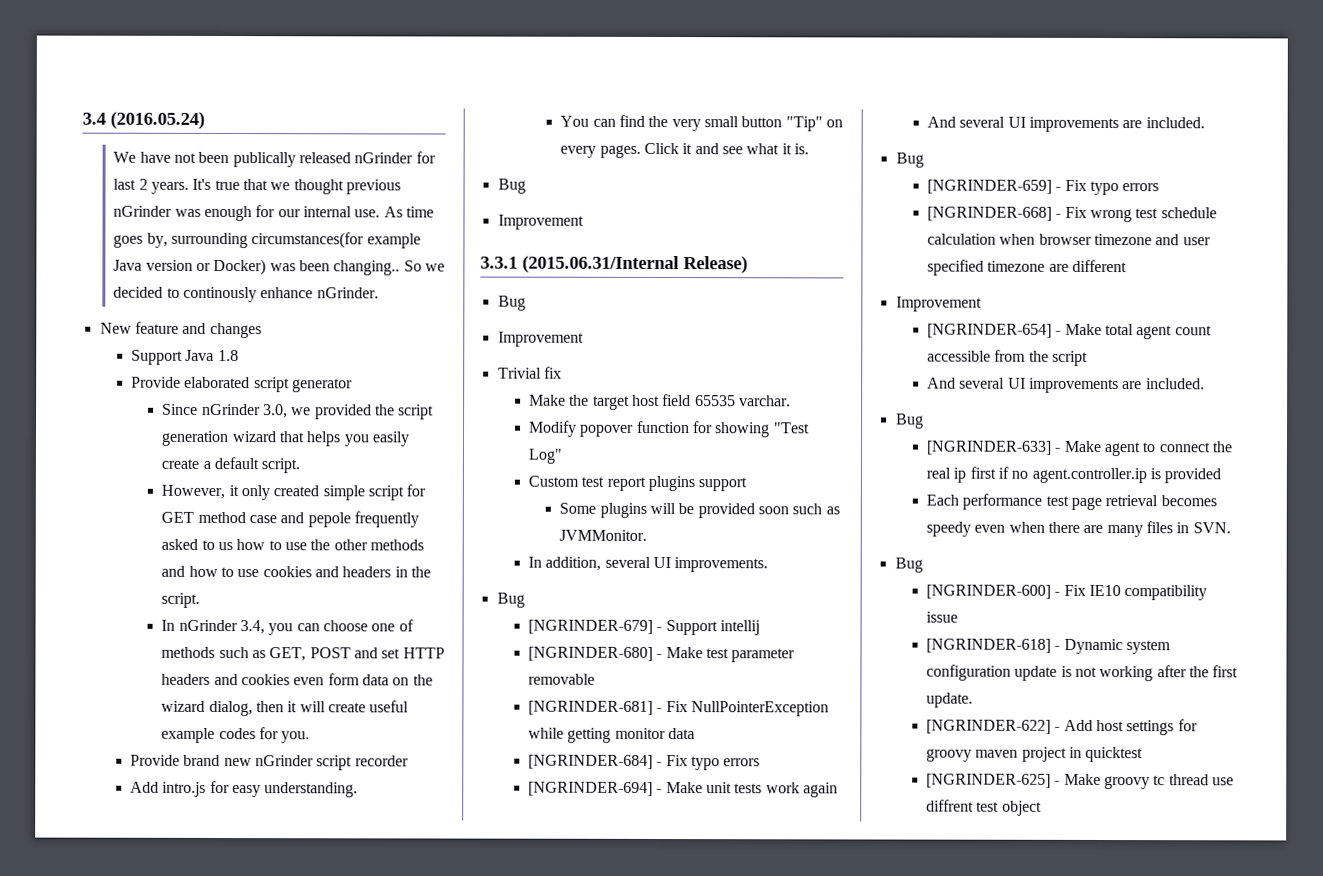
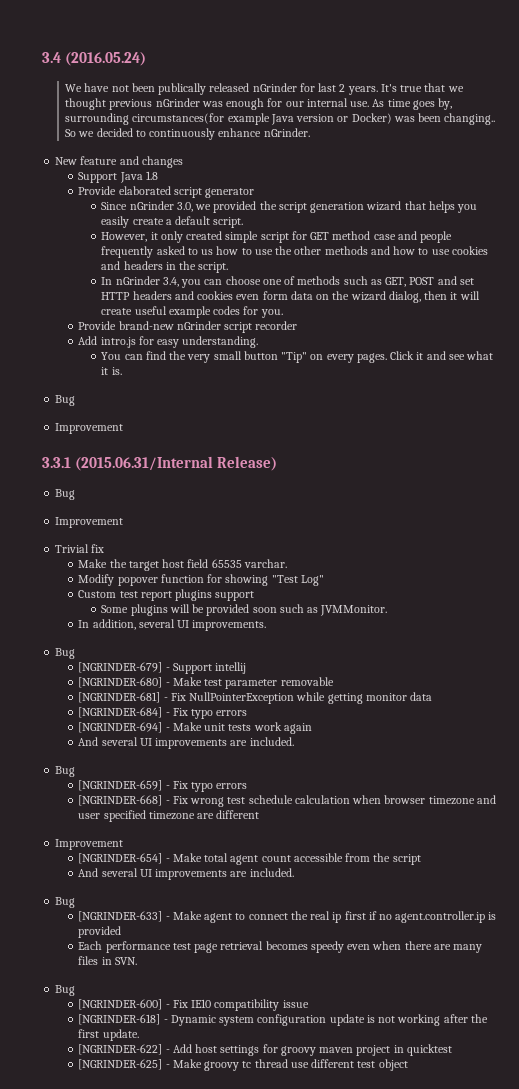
[183,286,258,303] continously -> [149,128,216,140] continuously
[307,512,351,528] pepole -> [420,231,453,243] people
[183,754,252,767] brand new -> [118,321,174,330] brand-new
[926,799,975,812] diffrent -> [311,1059,355,1068] different

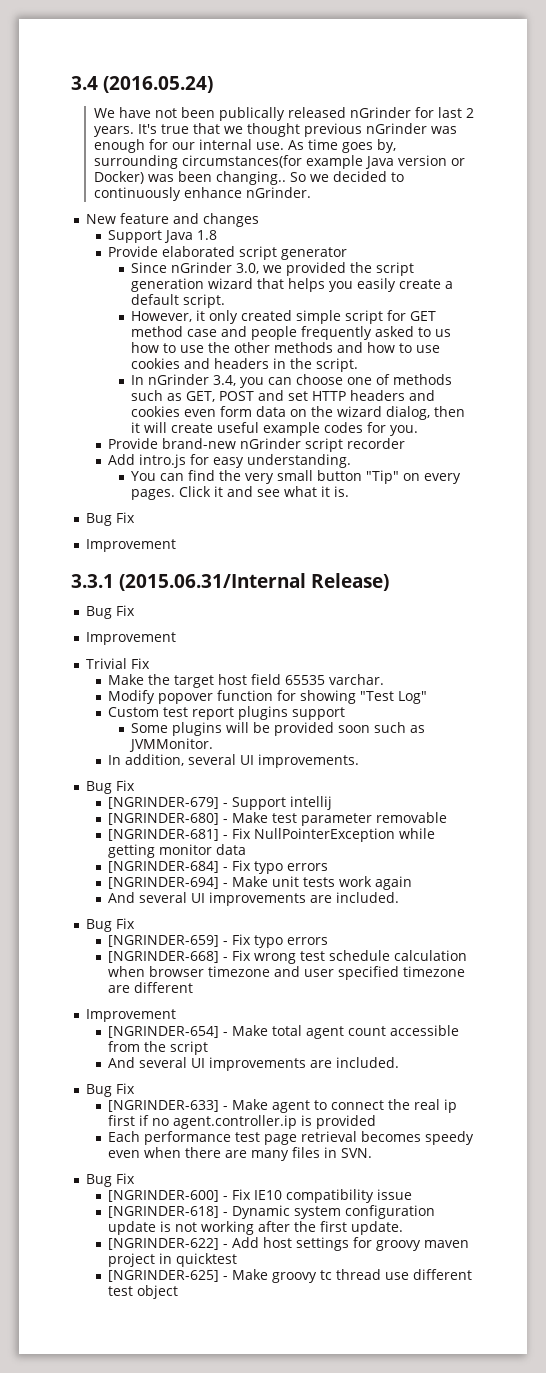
(76, 400) none -> [115,512,135,523] Fix
(76, 494) none -> [115,605,135,616] Fix
[91,544,105,553] fix -> [130,658,150,669] Fix
(76, 653) none -> [115,780,135,791] Fix
(76, 771) none -> [115,918,135,929] Fix
(76, 902) none -> [115,1083,135,1094] Fix
(76, 990) none -> [115,1173,135,1184] Fix

